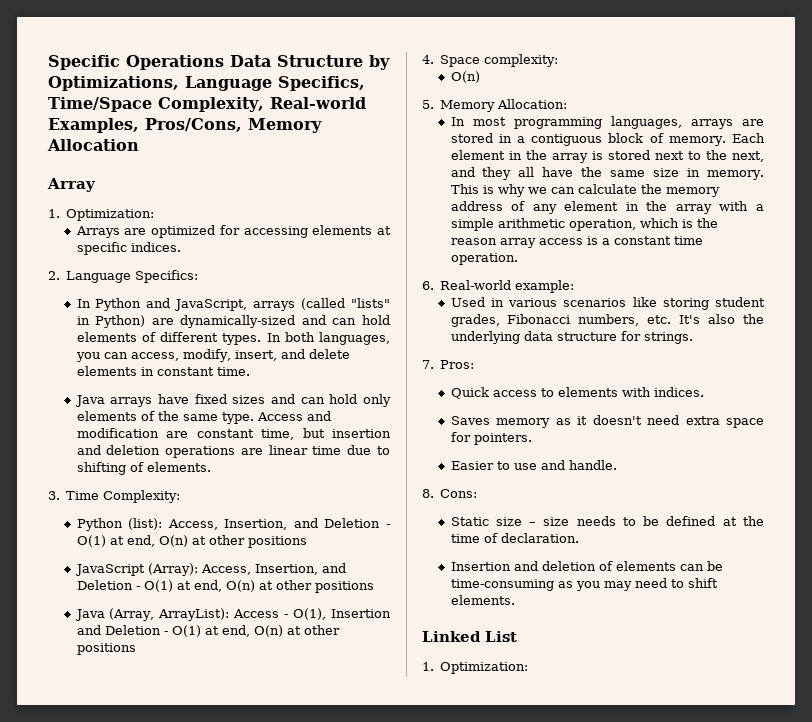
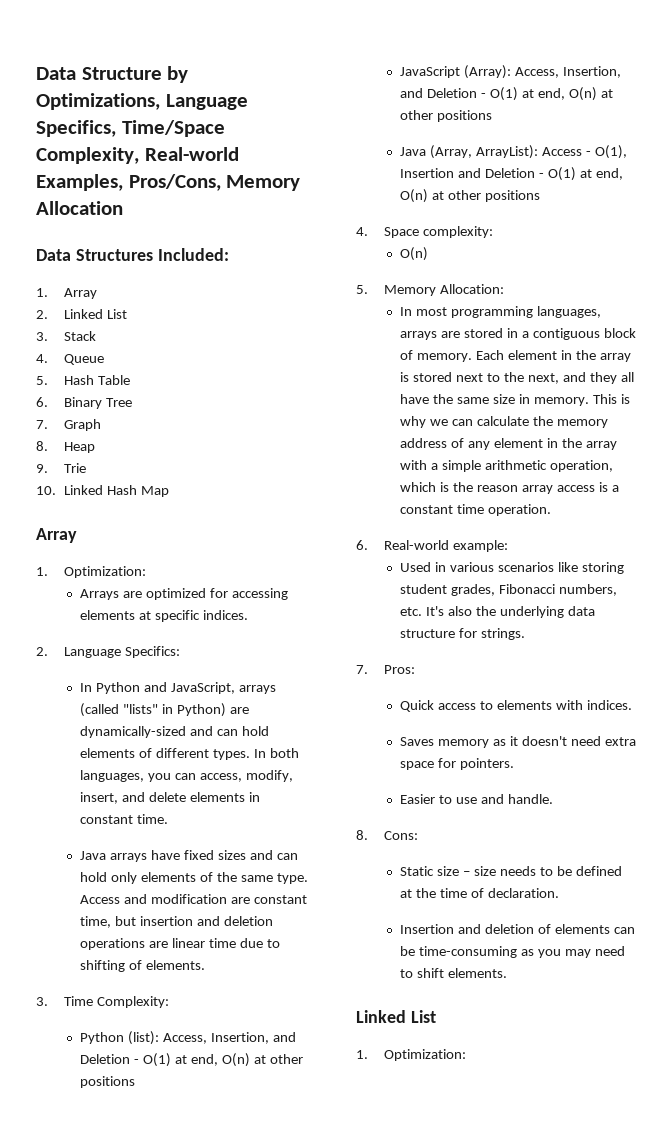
[48,55,224,70] Specific Operations -> (36, 73) none
(139, 145) none -> [36,248,229,261] [36,288,98,299] [36,309,128,319] [36,331,97,341] [36,354,105,365] [36,375,131,385] [36,397,133,409] [36,419,102,431] [36,441,96,453] [36,463,87,473] [36,485,170,497] // Data Structures Included: // 1. Array // 2. Linked List // 3. Stack // 4. Queue // 5. Hash Table // 6. Binary Tree // 7. Graph // 8. Heap // 9. Trie // 10. Linked Hash Map

